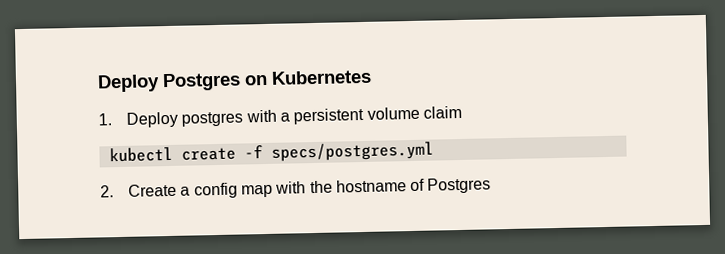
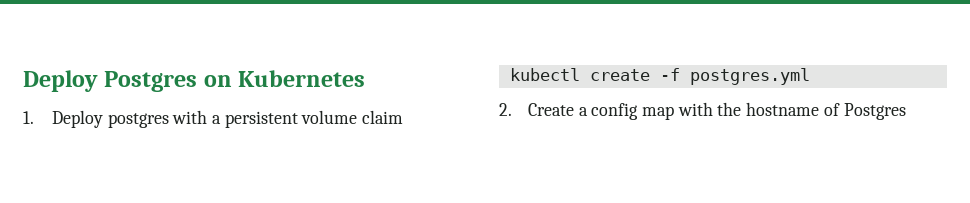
[270,141,434,162] specs/postgres.yml -> [689,68,810,85] postgres.yml

